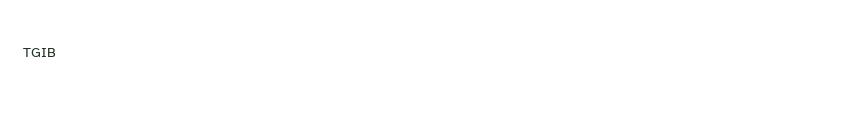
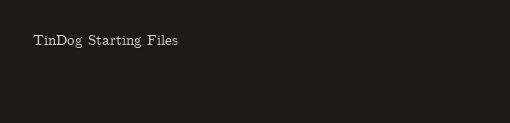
[23,48,56,57] TGIB -> [33,34,179,48] TinDog Starting Files

